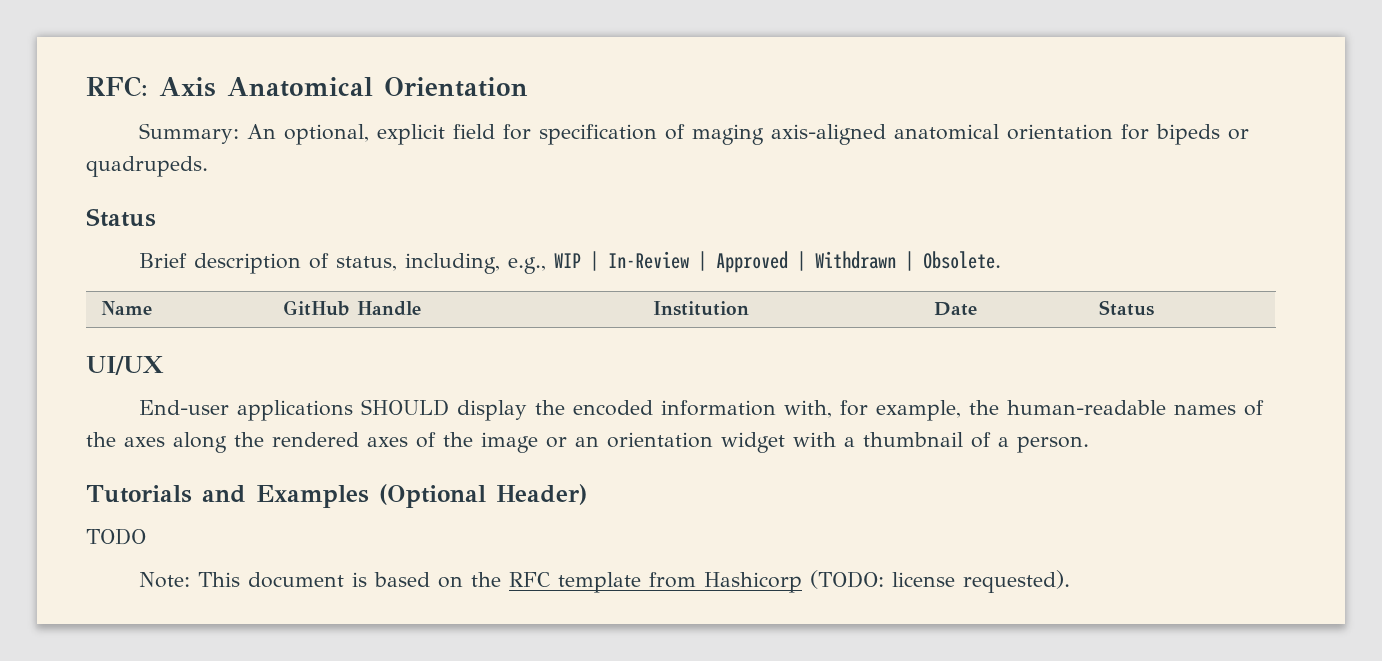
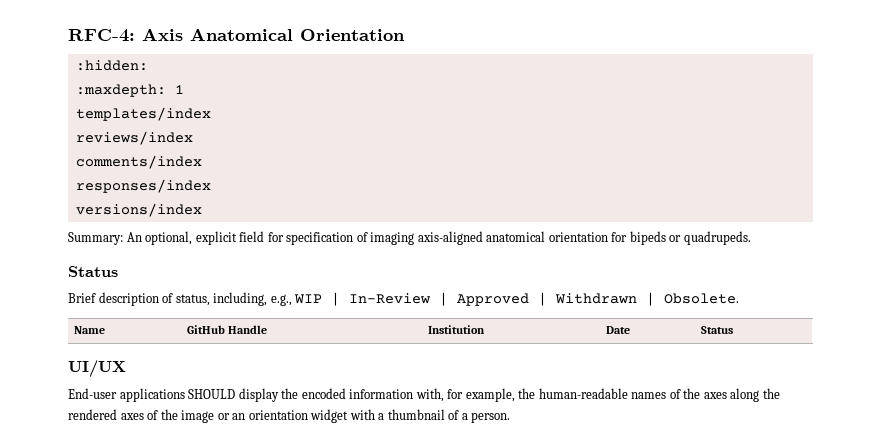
[86,76,148,97] RFC: -> [68,29,135,42] RFC-4:
(528, 87) none -> [75,60,148,71] [75,84,184,97] [75,107,211,121] [75,131,193,145] [75,155,202,169] [75,179,211,193] [75,203,202,217] // :hidden: // :maxdepth: 1 // templates/index // reviews/index // comments/index // responses/index // versions/index
[692,124,765,145] maging -> [370,232,415,245] imaging
[86,484,587,508] [86,528,146,545] [139,570,1071,593] // Tutorials and Examples (Optional Header) // TODO // Note: This document is based on the RFC template from Hashicorp (TODO: license requested). -> (511, 417) none

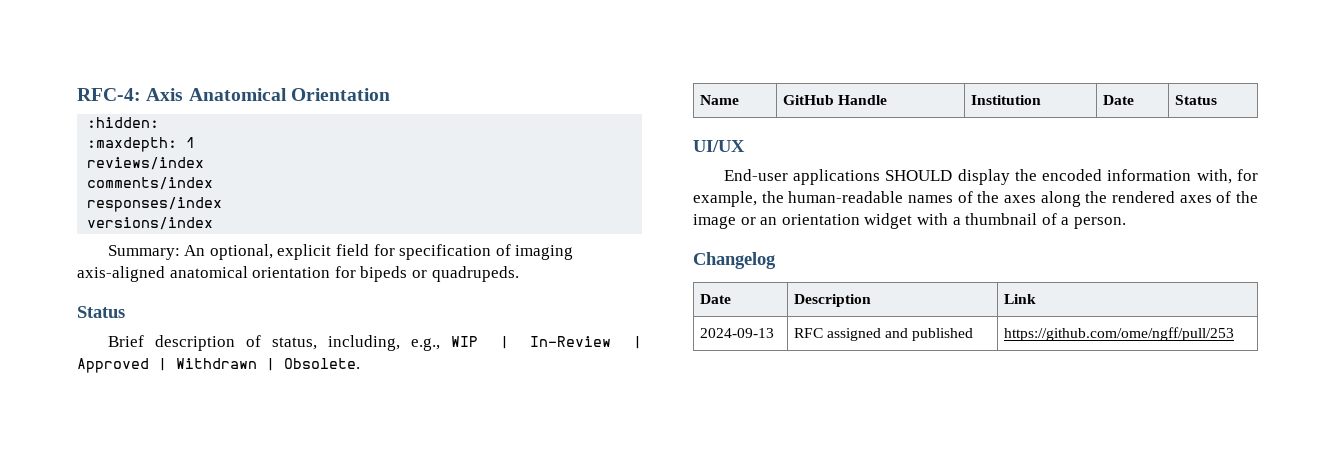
[75,107,211,121] // templates/index -> (196, 142) none
(511, 417) none -> [693,252,776,269] [699,294,731,304] [793,294,871,307] [1003,294,1036,304] [699,328,774,338] [793,328,974,341] [1003,327,1234,341] // Changelog // Date | Description | Link // 2024-09-13 | RFC assigned and published | https://github.com/ome/ngff/pull/253

